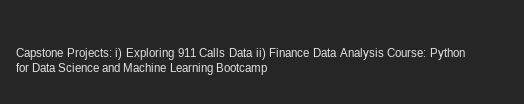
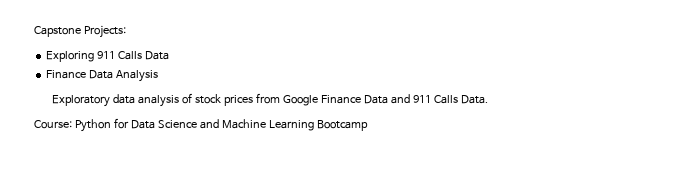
[115,48,123,60] i) -> (126, 31) //
[255,48,266,60] ii) -> (170, 55) //
(384, 54) none -> [52,93,488,107] // Exploratory data analysis of stock prices from Google Finance Data and 911 Calls Data. //

